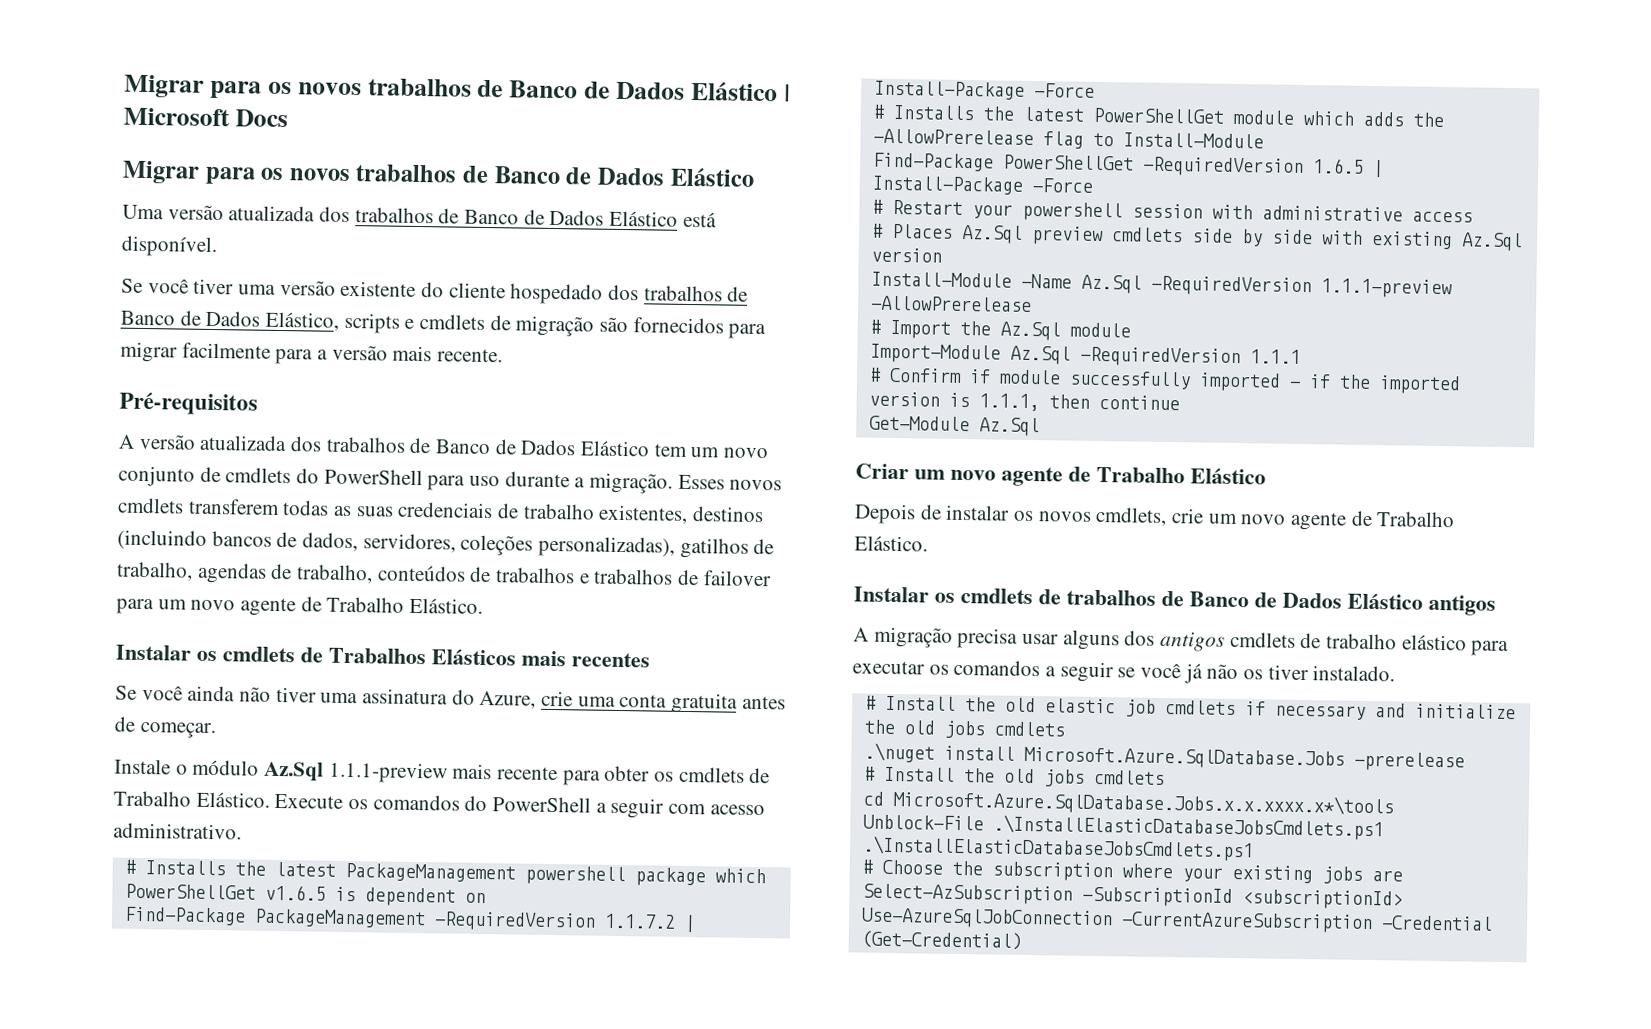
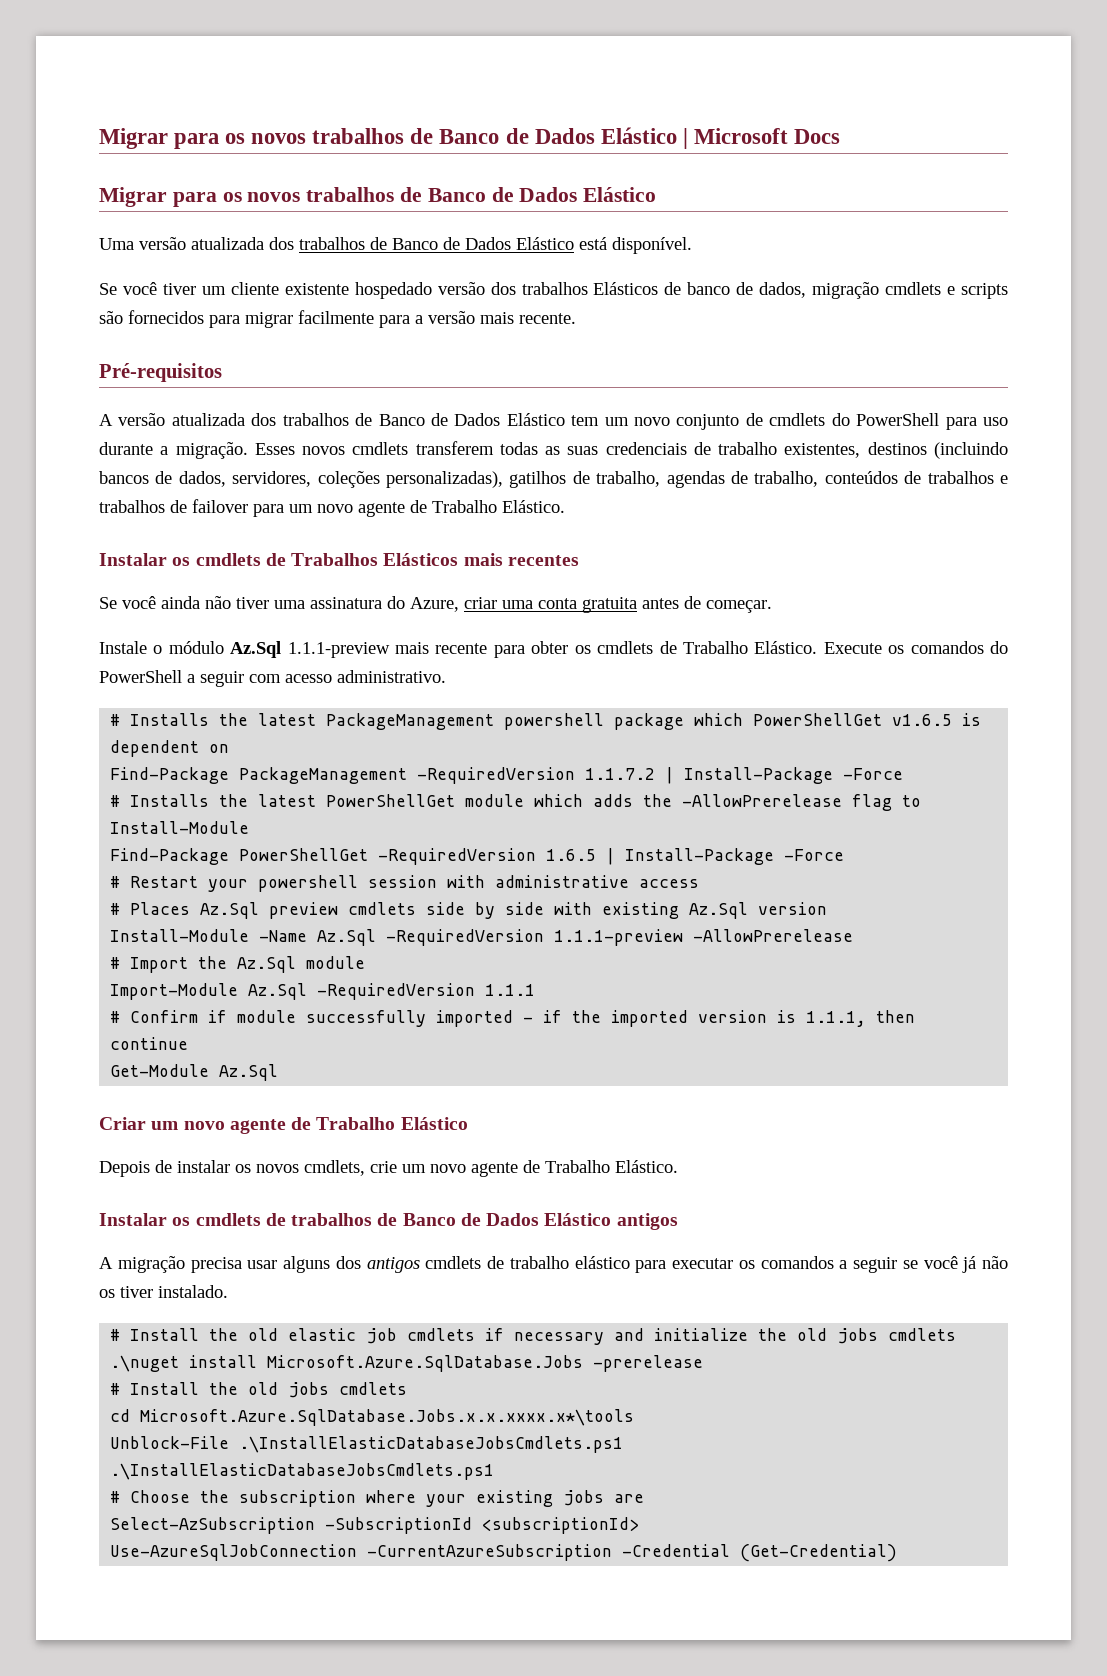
[238,279,749,305] [120,310,595,337] uma versão existente do cliente hospedado dos trabalhos de Banco de Dados Elástico, scripts e cmdlets de migração -> [201,282,1009,299] um cliente existente hospedado versão dos trabalhos Elásticos de banco de dados, migração cmdlets e scripts
[541,690,574,707] crie -> [464,597,497,609] criar

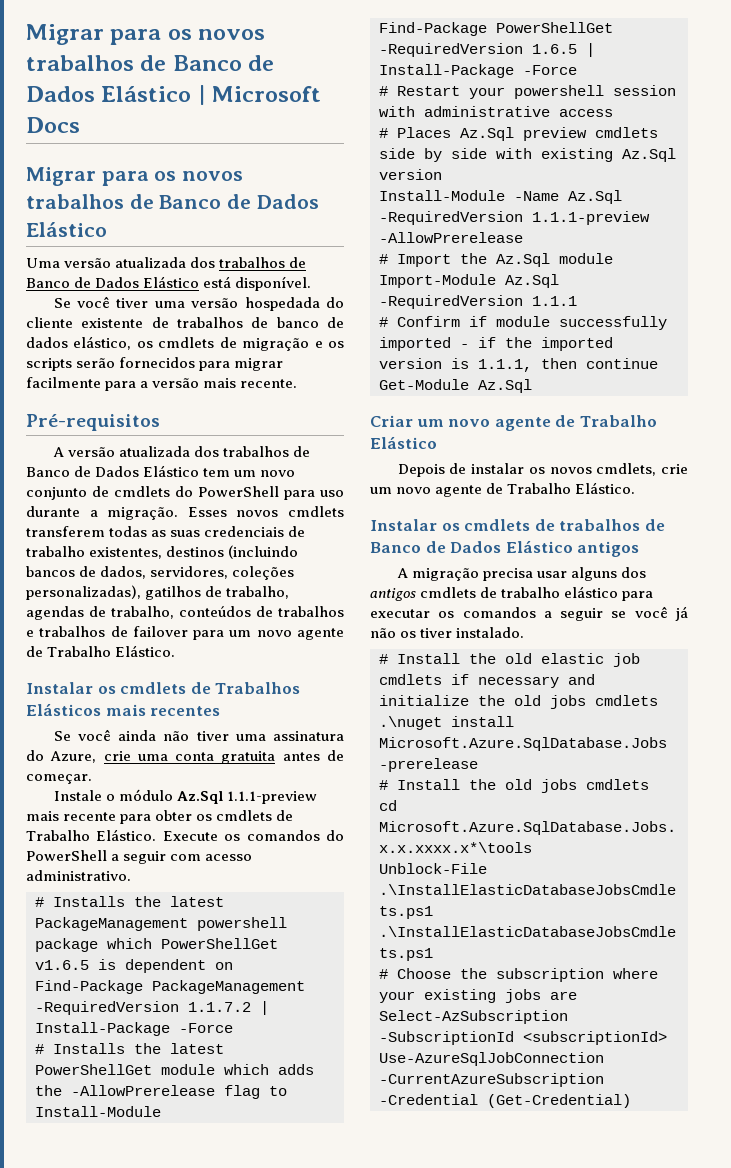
[201,282,1009,299] [99,311,123,324] um cliente existente hospedado versão dos trabalhos Elásticos de banco de dados, migração cmdlets e scripts são -> [154,297,344,311] [26,317,344,328] [26,336,344,351] [26,358,116,371] uma versão hospedada do cliente existente de trabalhos de banco de dados elástico, os cmdlets de migração e os scripts serão
[464,597,497,609] criar -> [103,751,131,761] crie

